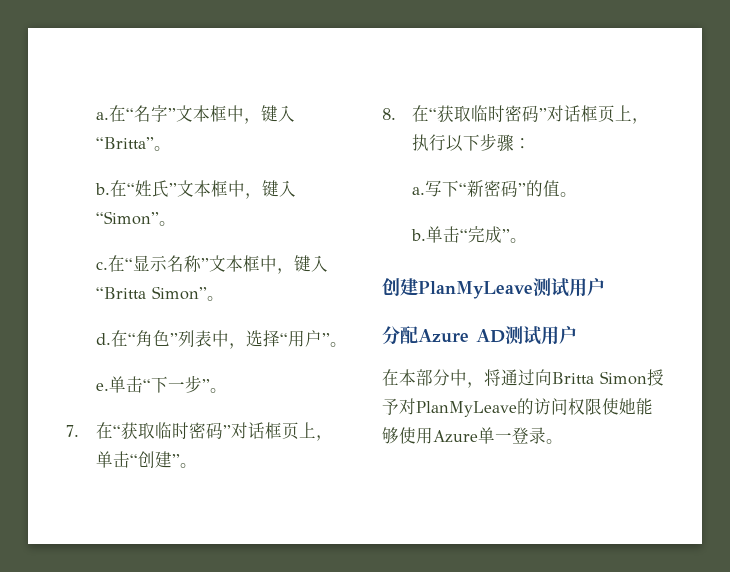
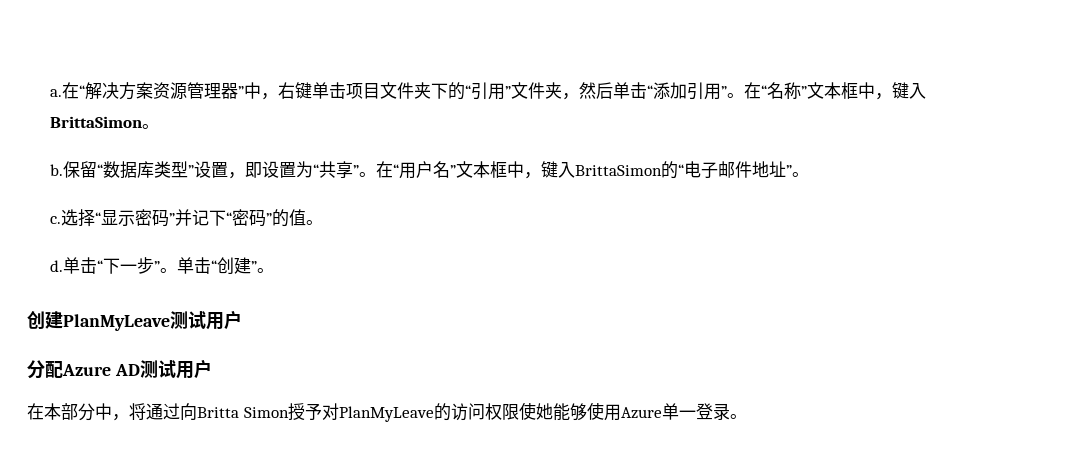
[133,105,295,124] [95,137,171,151] [94,180,296,199] [95,211,176,226] [95,255,167,272] 名字”文本框中，键入“Britta”。 // b.在“姓氏”文本框中，键入“Simon”。 // c.在“显示 -> [85,82,768,100] 解决方案资源管理器”中，右键单击项目文件夹下的“引用”文件夹，然后单击“添加引用”。在“
[95,286,224,301] [95,330,347,349] [95,383,109,391] “Britta Simon”。 // d.在“角色”列表中，选择“用户”。 // e. -> [50,116,160,129] [50,161,810,179] [50,209,324,227] [50,260,64,272] BrittaSimon。 // b.保留“数据库类型”设置，即设置为“共享”。在“用户名”文本框中，键入BrittaSimon的“电子邮件地址”。 // c.选择“显示密码”并记下“密码”的值。 // d.
[66,422,333,441] // 7.在“获取临时密码”对话框页上， -> (178, 270) none
[382,105,649,124] [411,133,531,152] [411,180,577,197] [410,226,527,243] // 8.在“获取临时密码”对话框页上，执行以下步骤： // a.写下“新密码”的值。 // b.单击“完成”。 -> (275, 270) none

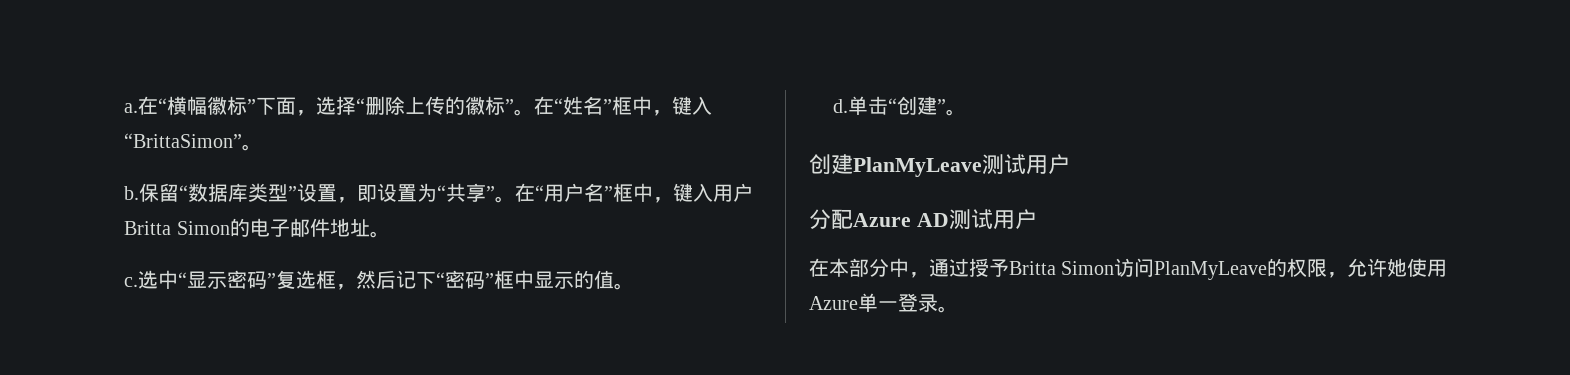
[85,82,927,100] [50,116,143,128] 解决方案资源管理器”中，右键单击项目文件夹下的“引用”文件夹，然后单击“添加引用”。在“名称”文本框中，键入BrittaSimon -> [167,96,713,116] [124,133,243,148] 横幅徽标”下面，选择“删除上传的徽标”。在“姓名”框中，键入“BrittaSimon”
[456,161,685,179] 文本框中，键入BrittaSimon的“ -> [613,183,754,203] [124,218,250,237] 框中，键入用户Britta Simon的
[786,165,793,176] ” -> (370, 228) none
[78,209,96,227] 择 -> [158,270,179,289] 中
[175,209,193,226] 并 -> [276,270,397,290] 复选框，然后
(273, 218) none -> [494,270,575,289] 框中显示
[103,257,218,274] 下一步”。单击“ -> (898, 105) none
[129,402,587,422] 将通过向Britta Simon授予对PlanMyLeave的访问权限使她能够 -> [929,258,1408,280] 通过授予Britta Simon访问PlanMyLeave的权限，允许她

